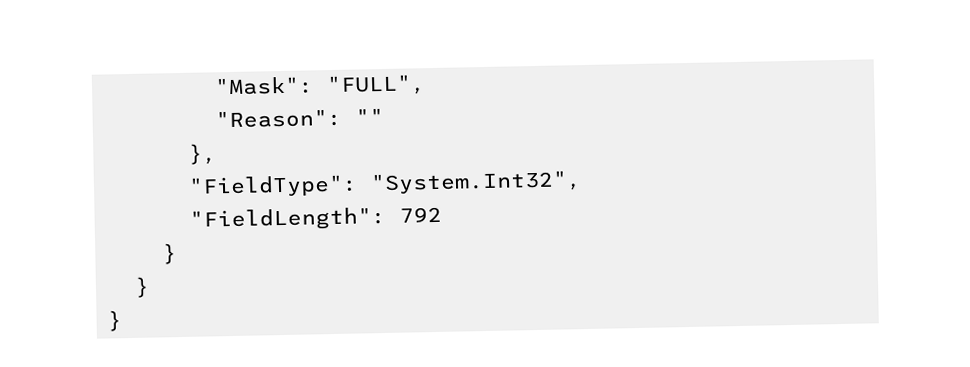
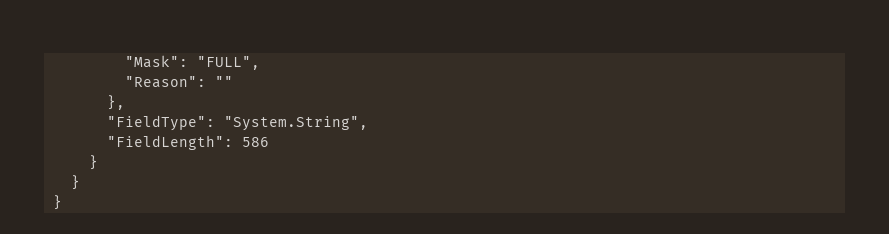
[370,170,583,195] "System.Int32", -> [223,116,368,131] "System.String",
[399,206,443,223] 792 -> [241,137,269,147] 586

